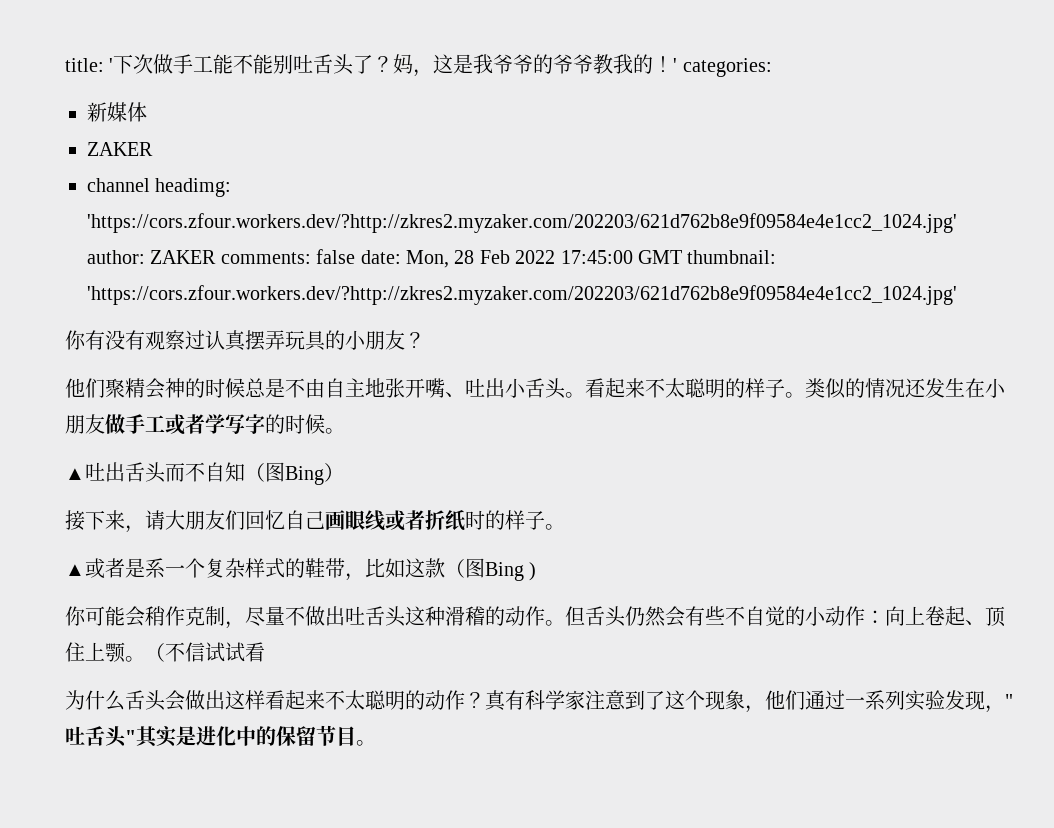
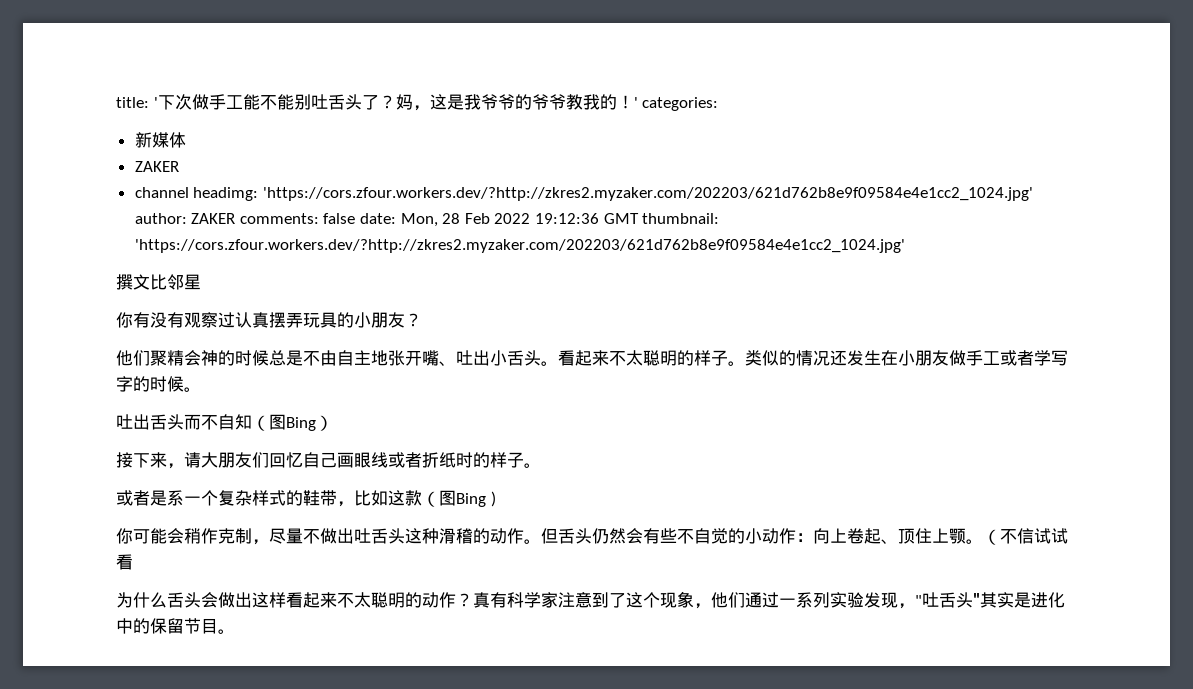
[560,250,633,264] 17:45:00 -> [535,213,600,224] 19:12:36
(957, 295) none -> [116,274,201,290] // 撰文比邻星
[65,468,85,480] ▲ -> (201, 389) none
[65,564,85,576] ▲ -> (541, 465) none

